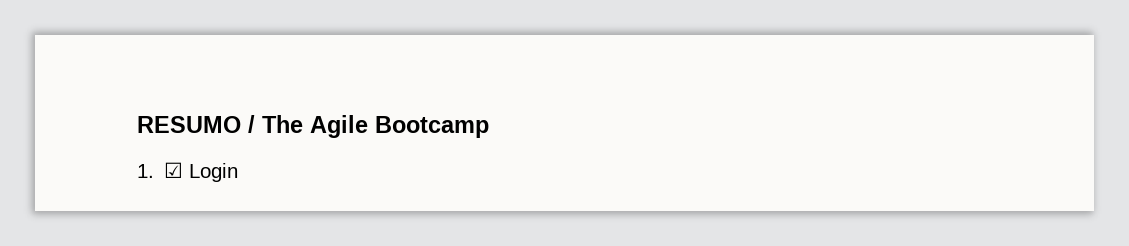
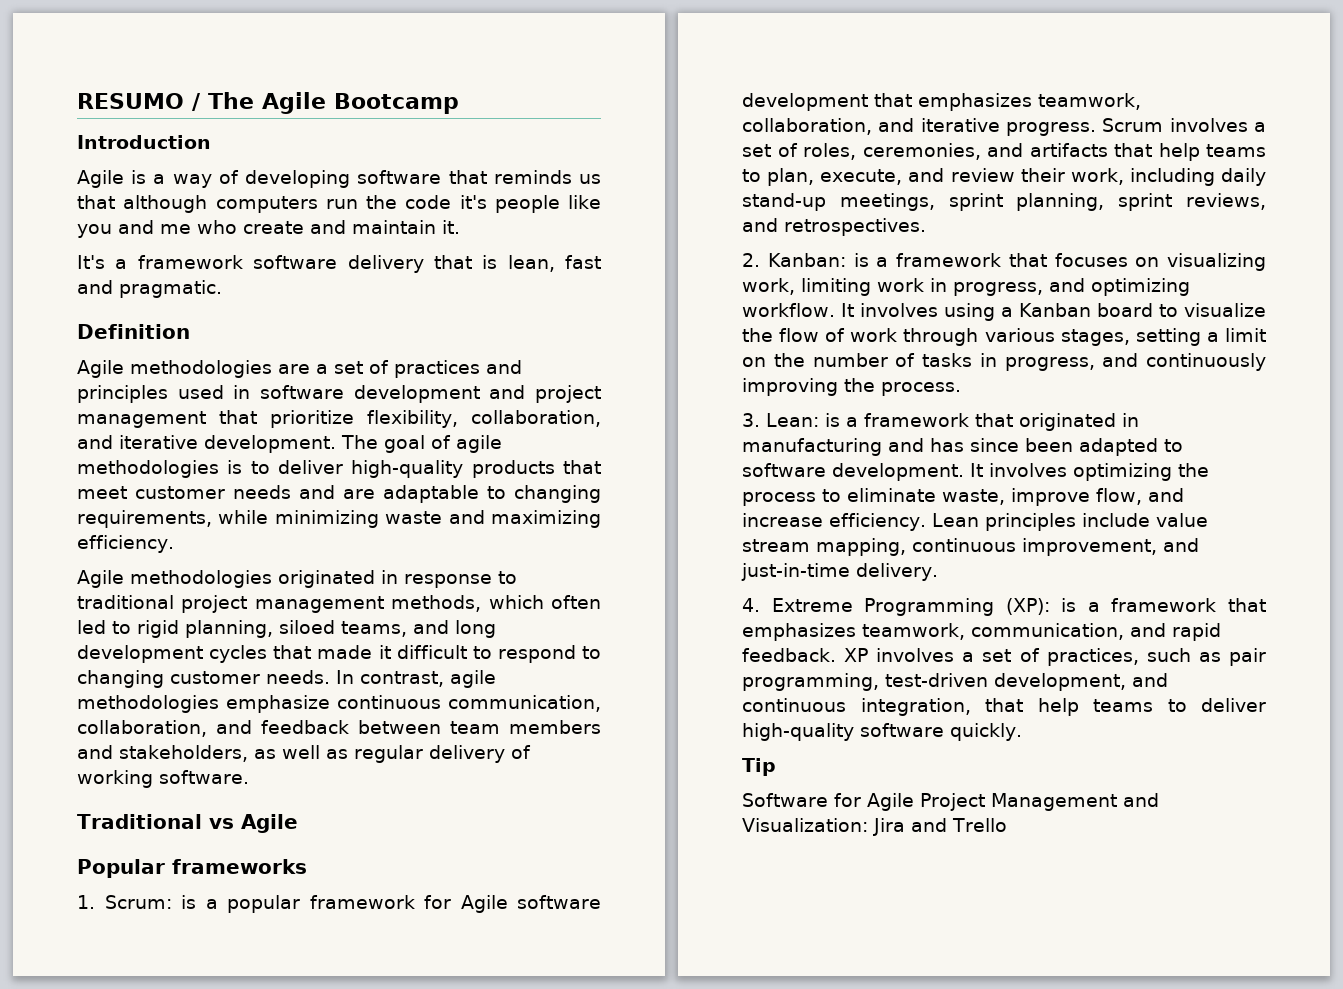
[137,162,239,182] 1. ☑ Login -> [77,135,211,149] [77,170,601,188] [77,195,602,213] [77,220,460,238] [77,255,601,273] [77,280,222,298] [77,324,190,339] [77,360,522,378] [77,385,601,403] [77,410,601,428] [77,435,502,453] [77,460,601,478] [77,485,601,503] [77,510,601,528] [77,535,174,553] [77,570,517,588] [77,595,601,613] [77,620,496,638] [77,645,601,663] [77,670,496,688] [77,695,601,713] [77,720,601,737] [77,745,531,763] [77,770,249,788] [77,814,298,833] [77,859,307,878] [77,895,601,913] [742,93,1141,111] [742,118,1266,136] [742,143,1266,161] [742,168,1266,186] [742,193,1266,211] [742,218,926,236] [742,253,1266,271] [742,278,1190,296] [742,303,1266,321] [742,328,1266,346] [742,353,1266,371] [742,378,961,396] [742,413,1139,431] [742,438,1183,456] [742,463,1209,481] [742,488,1184,506] [742,513,1208,531] [742,538,1199,556] [741,563,938,581] [742,598,1266,616] [742,623,1221,641] [742,648,1266,666] [742,673,1168,691] [742,698,1266,716] [742,723,1022,741] [742,758,776,776] [742,793,1159,811] [742,818,1007,836] Introduction // Agile is a way of developing software that reminds us that although computers run the code it's people like you and me who create and maintain it. // It's a framework software delivery that is lean, fast and pragmatic. // Definition // Agile methodologies are a set of practices and principles used in software development and project management that prioritize flexibility, collaboration, and iterative development. The goal of agile methodologies is to deliver high-quality products that meet customer needs and are adaptable to changing requirements, while minimizing waste and maximizing efficiency. // Agile methodologies originated in response to traditional project management methods, which often led to rigid planning, siloed teams, and long development cycles that made it difficult to respond to changing customer needs. In contrast, agile methodologies emphasize continuous communication, collaboration, and feedback between team members and stakeholders, as well as regular delivery of working software. // Traditional vs Agile // Popular frameworks // 1. Scrum: is a popular framework for Agile software development that emphasizes teamwork, collaboration, and iterative progress. Scrum involves a set of roles, ceremonies, and artifacts that help teams to plan, execute, and review their work, including daily stand-up meetings, sprint planning, sprint reviews, and retrospectives. // 2. Kanban: is a framework that focuses on visualizing work, limiting work in progress, and optimizing workflow. It involves using a Kanban board to visualize the flow of work through various stages, setting a limit on the number of tasks in progress, and continuously improving the process. // 3. Lean: is a framework that originated in manufacturing and has since been adapted to software development. It involves optimizing the process to eliminate waste, improve flow, and increase efficiency. Lean principles include value stream mapping, continuous improvement, and just-in-time delivery. // 4. Extreme Programming (XP): is a framework that emphasizes teamwork, communication, and rapid feedback. XP involves a set of practices, such as pair programming, test-driven development, and continuous integration, that help teams to deliver high-quality software quickly. // Tip // Software for Agile Project Management and Visualization: Jira and Trello

